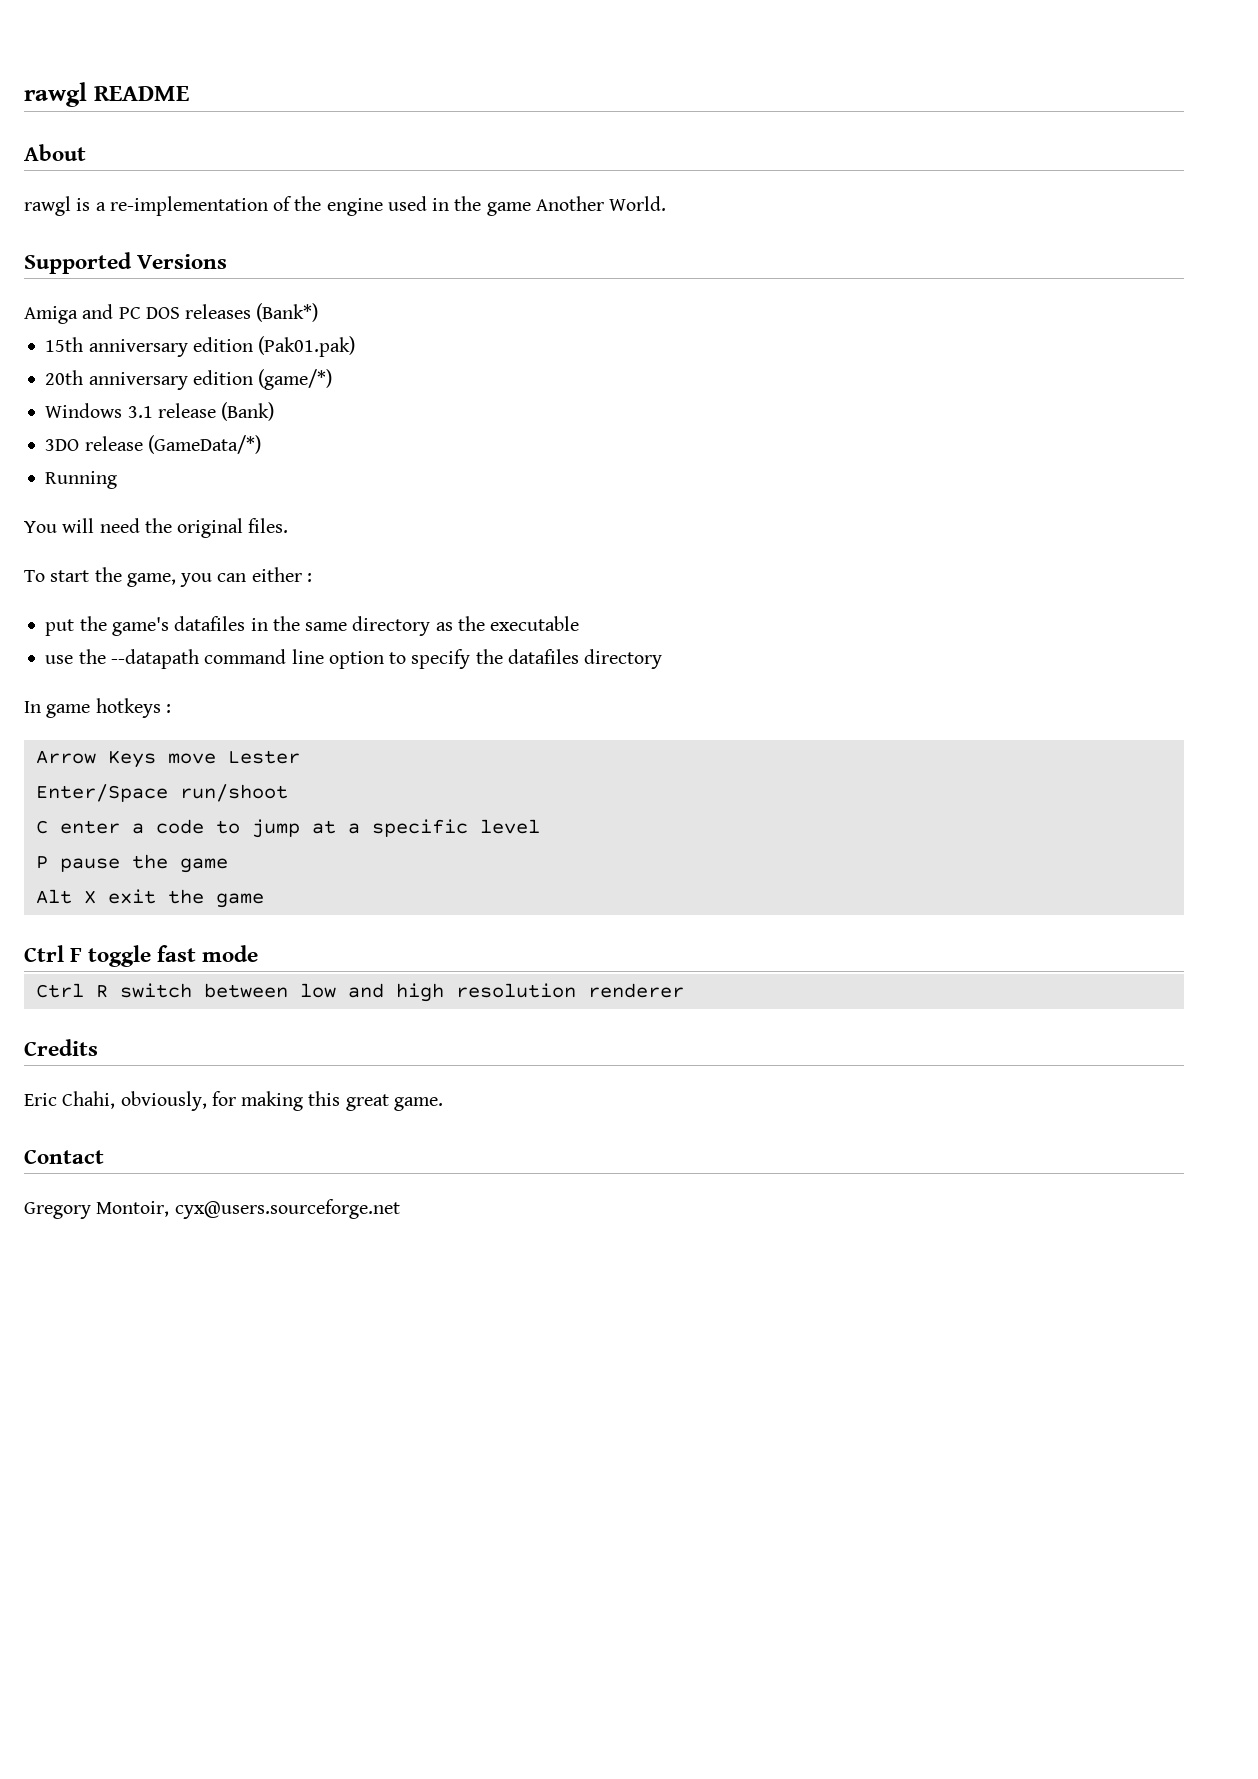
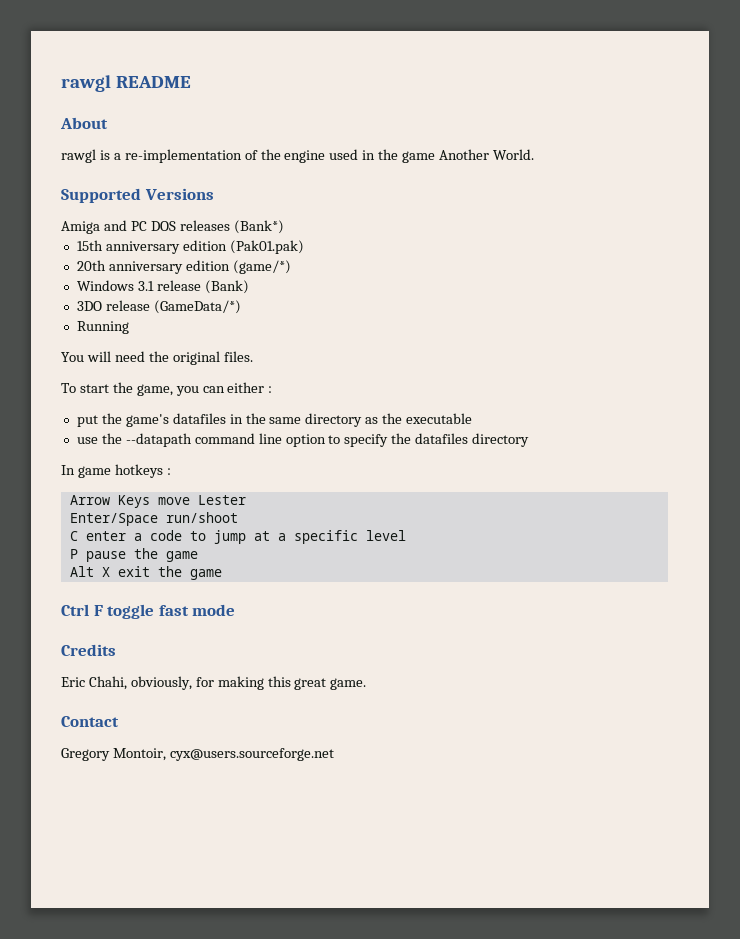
[35,983,684,1002] // Ctrl R switch between low and high resolution renderer -> (236, 610) none

